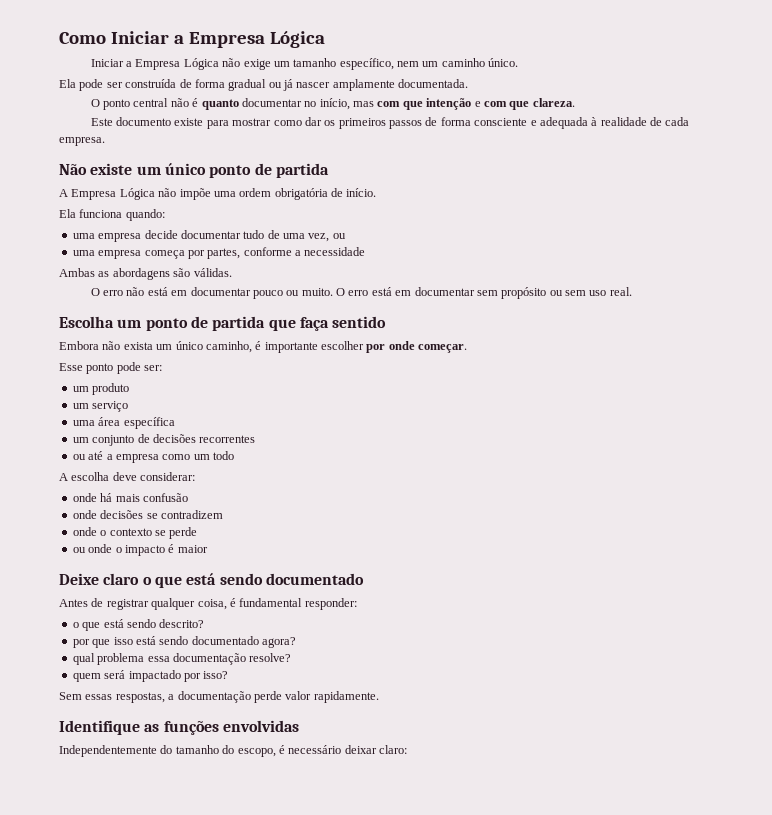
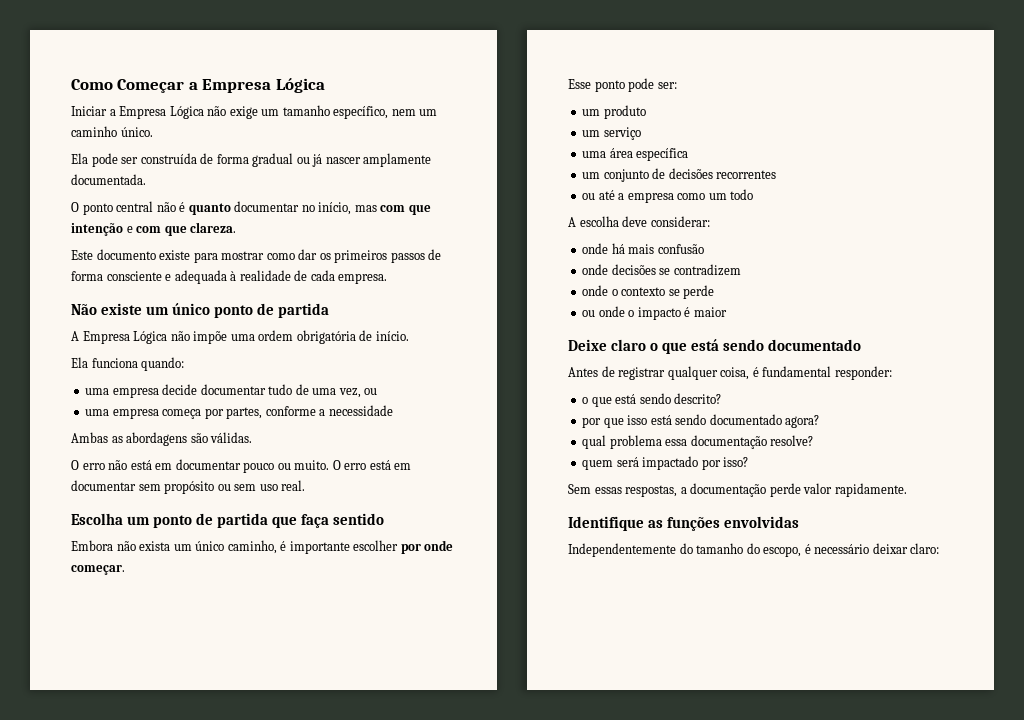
[110,31,169,44] Iniciar -> [117,79,185,93] Começar

